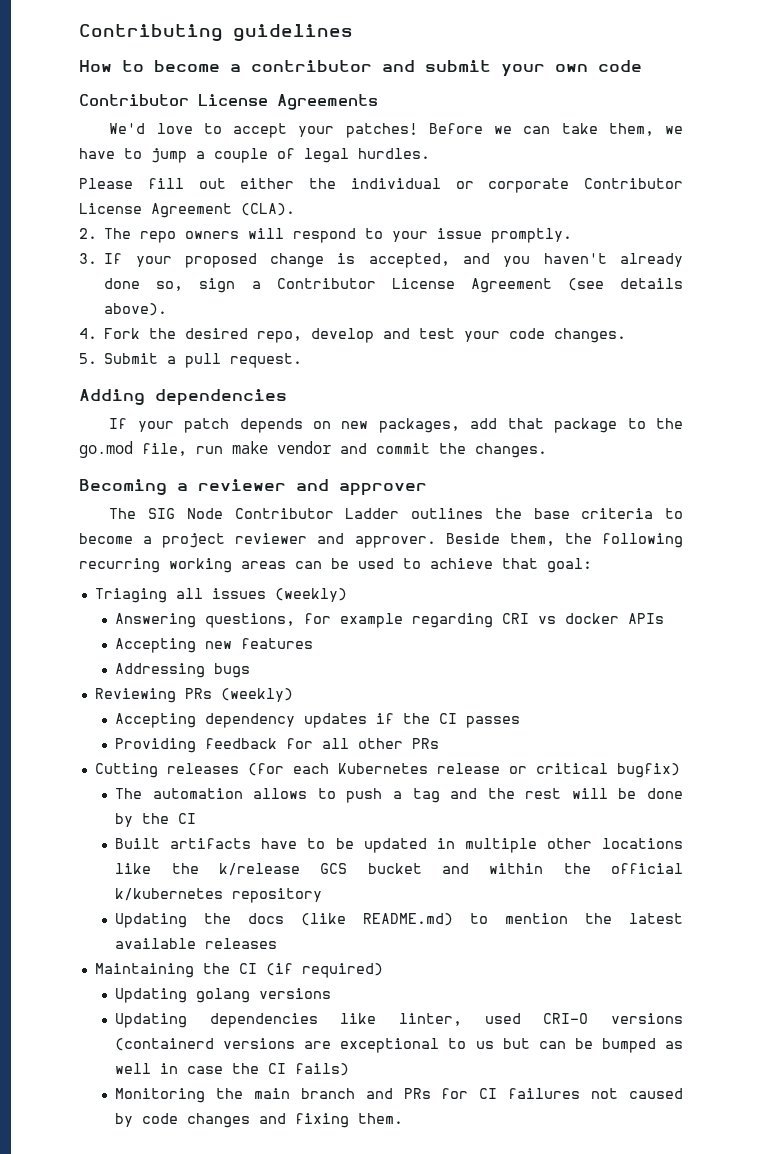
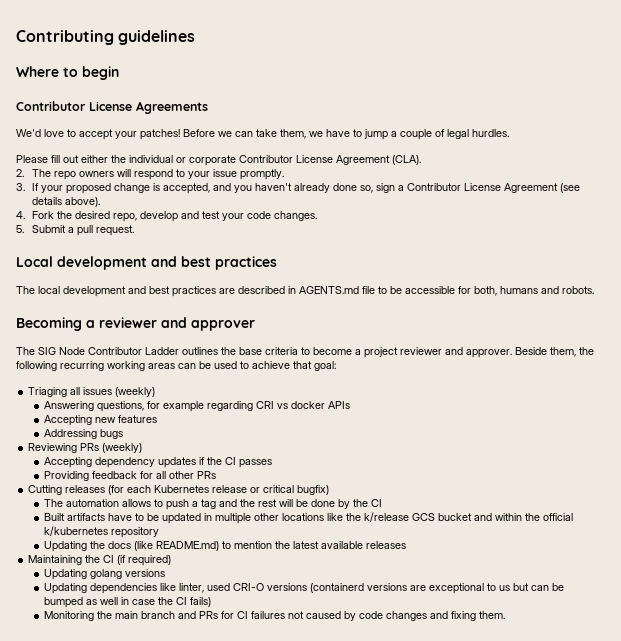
[79,60,642,77] How to become a contributor and submit your own code -> [16,66,119,80] Where to begin
[79,389,287,406] [109,418,683,433] [79,441,547,458] Adding dependencies // If your patch depends on new packages, add that package to the go.mod file, run make vendor and commit the changes. -> [16,256,277,270] [16,286,594,297] Local development and best practices // The local development and best practices are described in AGENTS.md file to be accessible for both, humans and robots.

